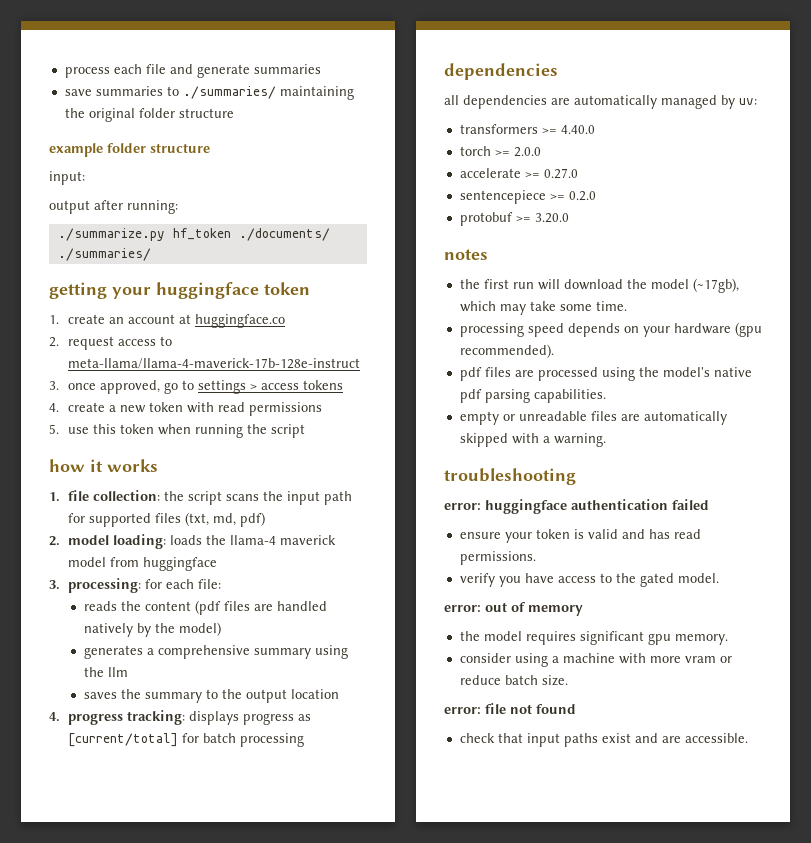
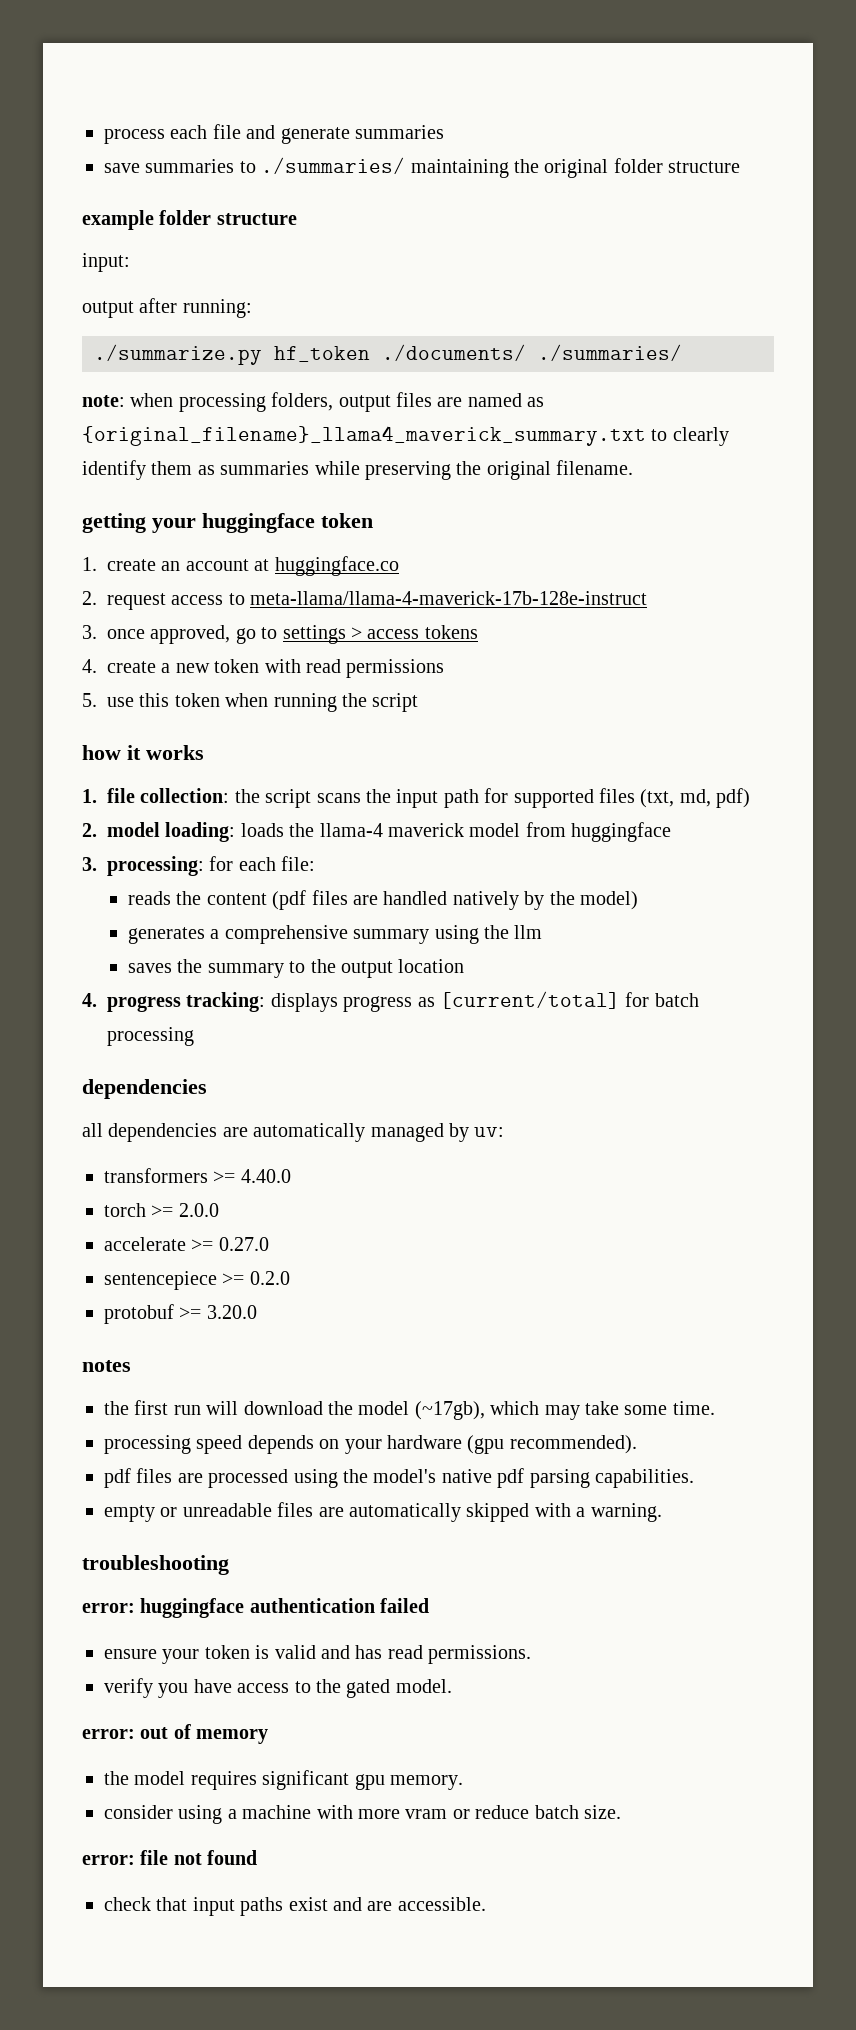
(151, 254) none -> [82,392,545,412] [82,426,729,446] [82,460,634,480] // note: when processing folders, output files are named as {original_filename}_llama4_maverick_summary.txt to clearly identify them as summaries while preserving the original filename.

